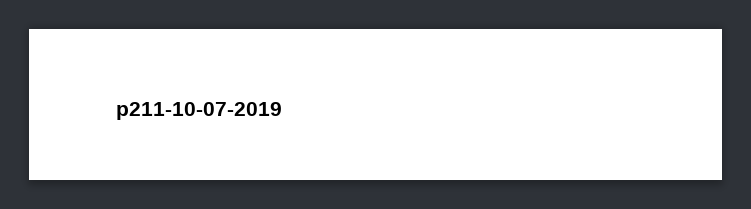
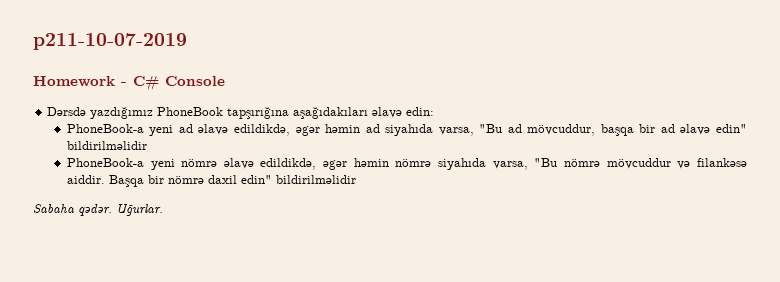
(282, 111) none -> [33,75,225,91] [47,107,435,119] [66,124,747,136] [66,141,147,150] [66,158,747,170] [66,175,356,187] [33,204,163,216] // Homework - C# Console // Dərsdə yazdığımız PhoneBook tapşırığına aşağıdakıları əlavə edin: // PhoneBook-a yeni ad əlavə edildikdə, əgər həmin ad siyahıda varsa, "Bu ad mövcuddur, başqa bir ad əlavə edin" bildirilməlidir // PhoneBook-a yeni nömrə əlavə edildikdə, əgər həmin nömrə siyahıda varsa, "Bu nömrə mövcuddur və filankəsə aiddir. Başqa bir nömrə daxil edin" bildirilməlidir // Sabaha qədər. Uğurlar.

